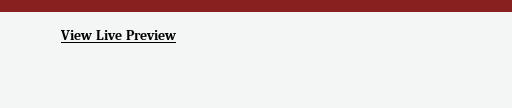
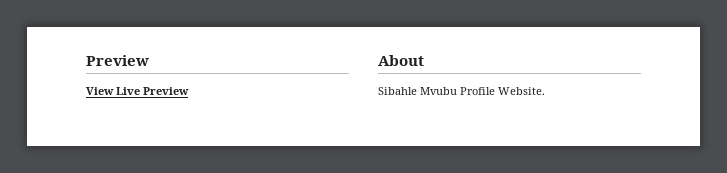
(60, 35) none -> [86,55,149,66] Preview //
(176, 35) none -> [378,55,424,66] [378,87,545,95] // About // Sibahle Mvubu Profile Website.

